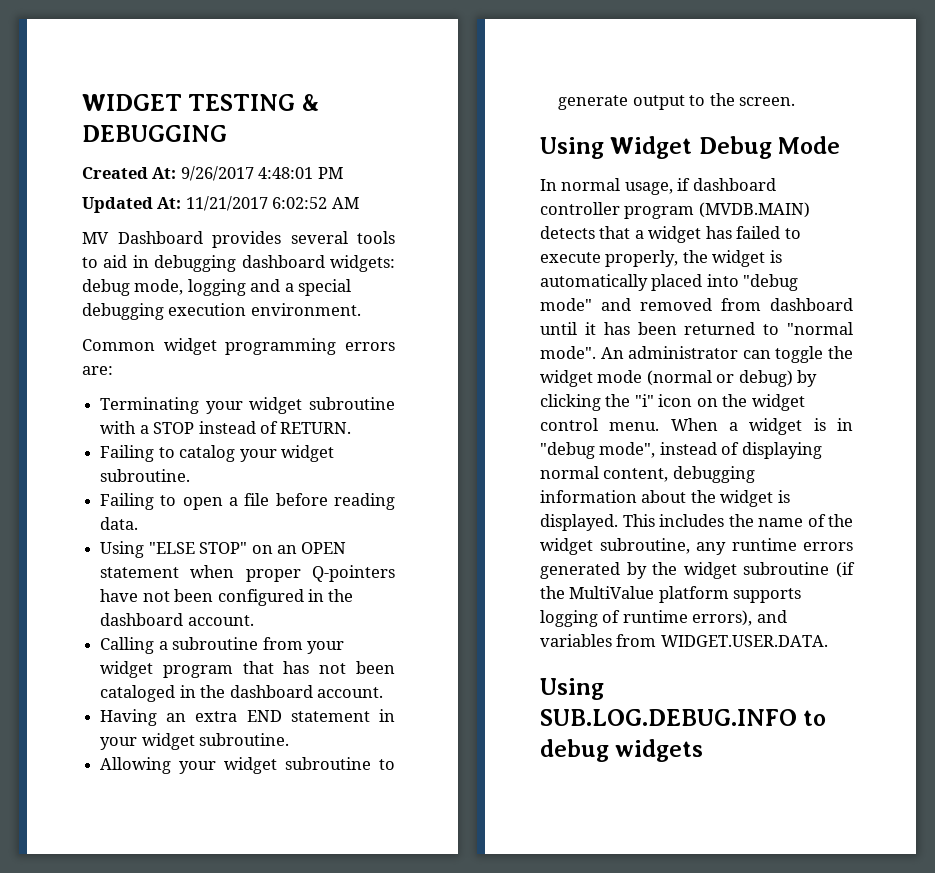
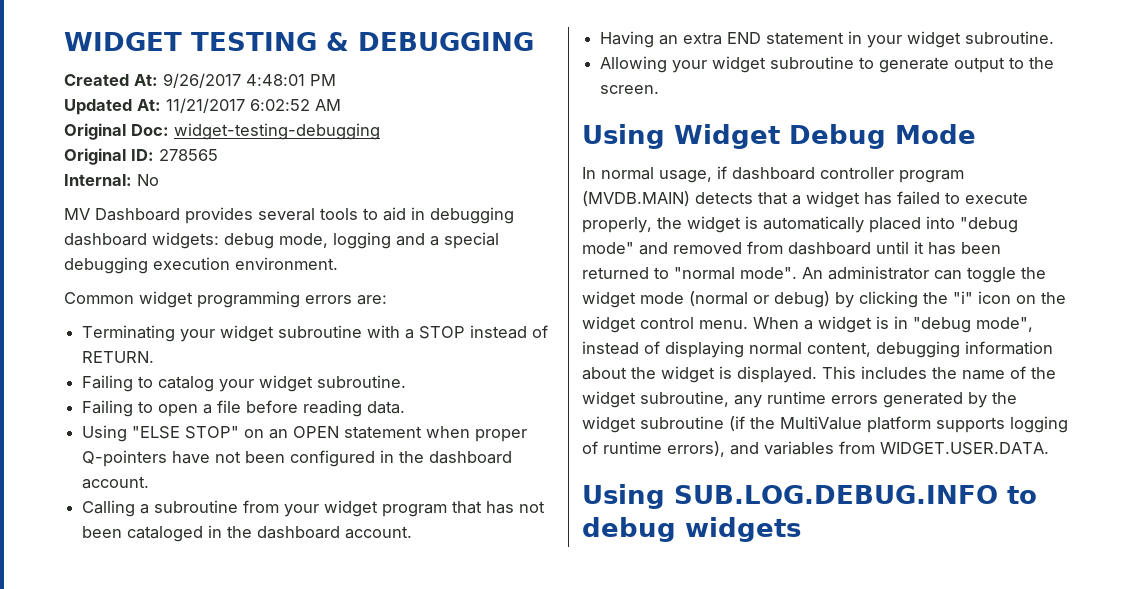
(359, 203) none -> [64,123,380,140] [64,148,218,165] [64,174,159,186] // Original Doc: widget-testing-debugging // Original ID: 278565 // Internal: No

